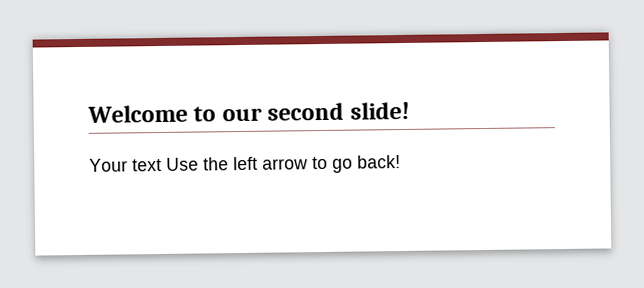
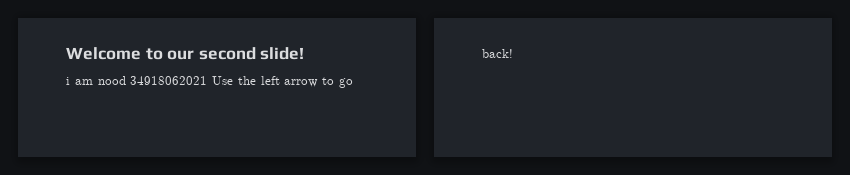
[89,158,162,172] Your text -> [66,76,208,85] i am nood 34918062021

